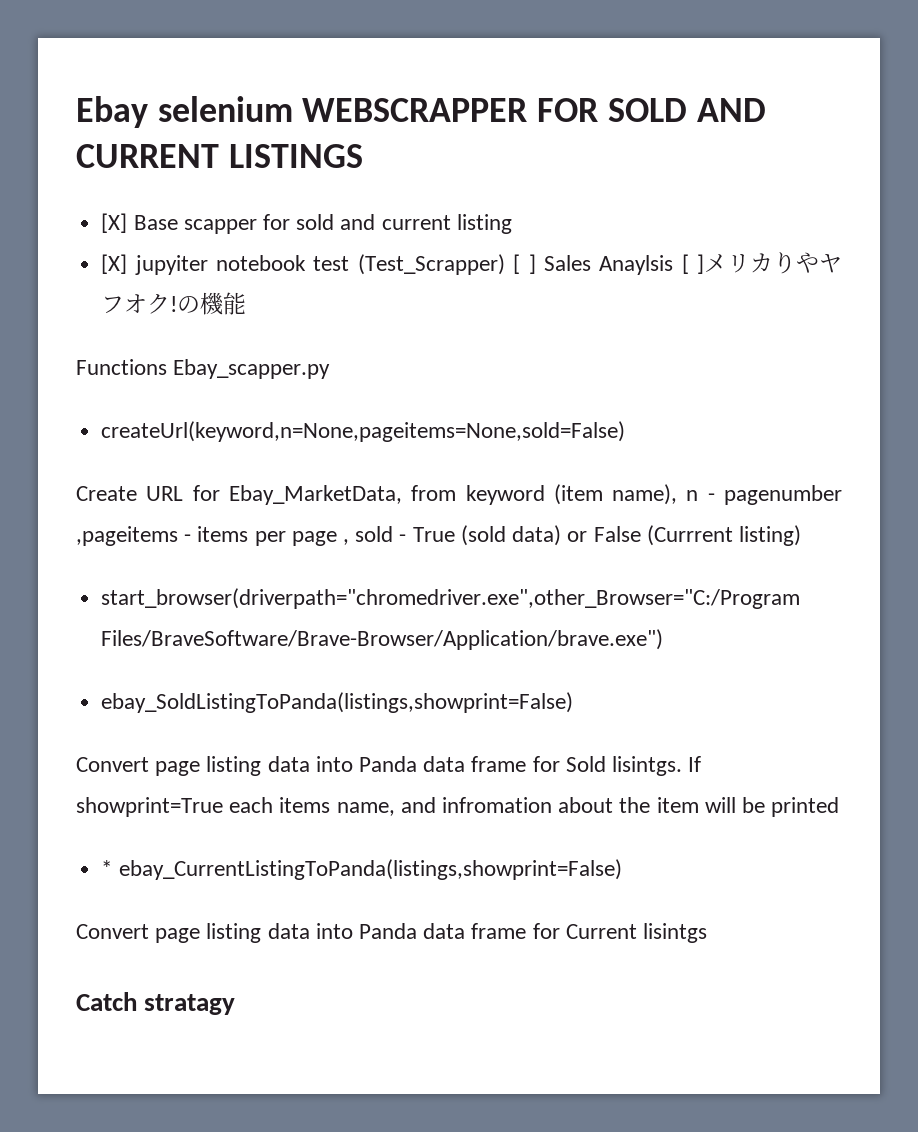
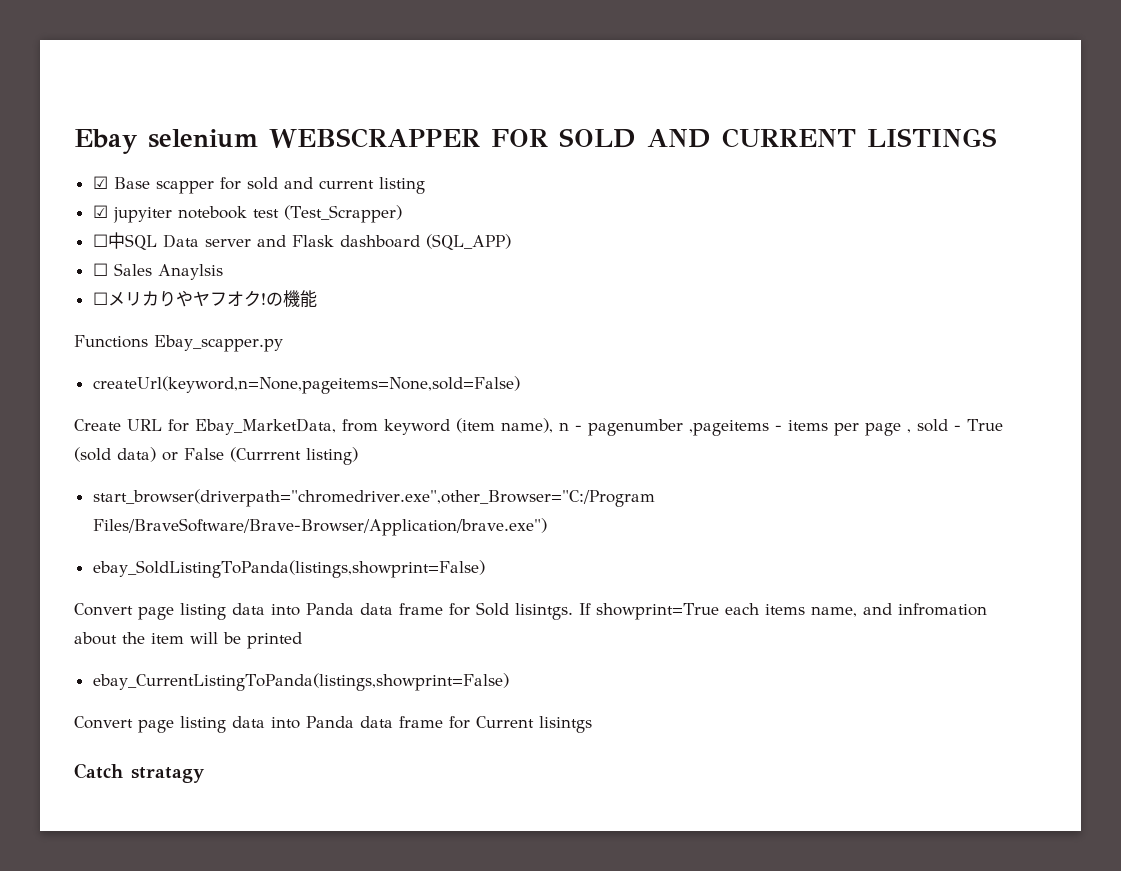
[101,213,128,233] [X] -> [92,176,108,189] ☑
[101,254,128,274] [X] -> [92,205,108,218] ☑
[513,254,536,274] [ ] -> [92,232,511,250] [92,263,108,276] // ☐中SQL Data server and Flask dashboard (SQL_APP) // ☐
[681,254,705,274] [ ] -> [92,292,108,305] // ☐
[101,860,113,876] * -> (302, 640) none

